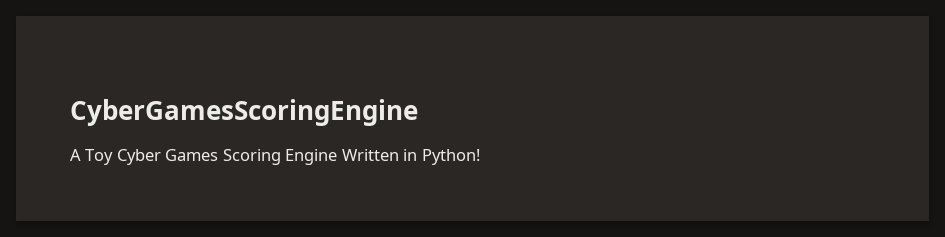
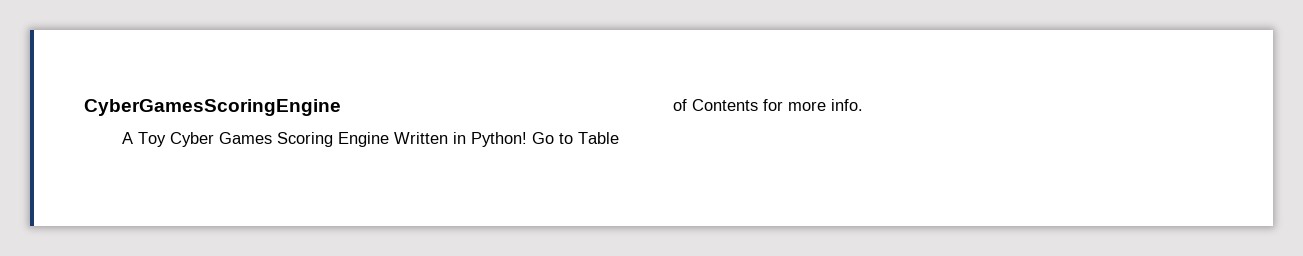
(480, 157) none -> [531,132,619,144] [673,99,863,111] Go to Table of Contents for more info.

